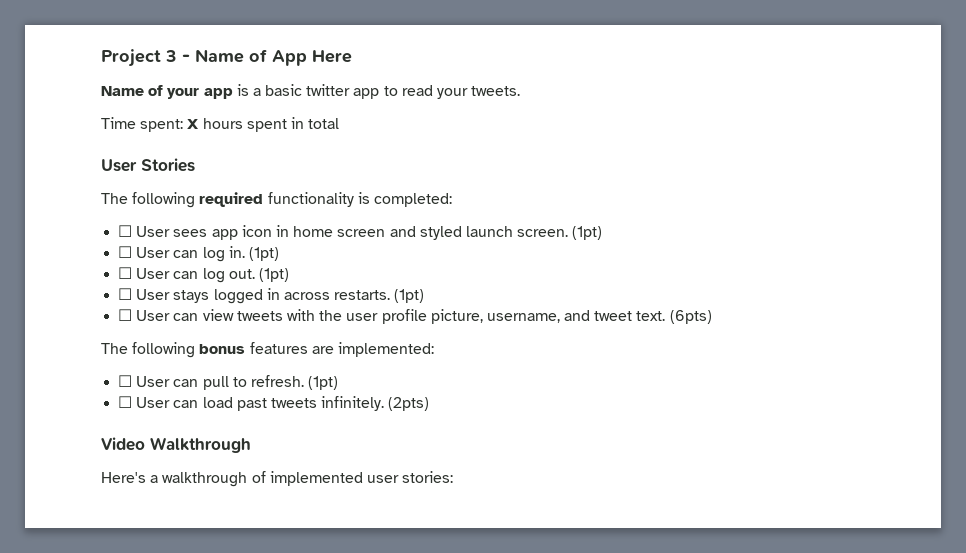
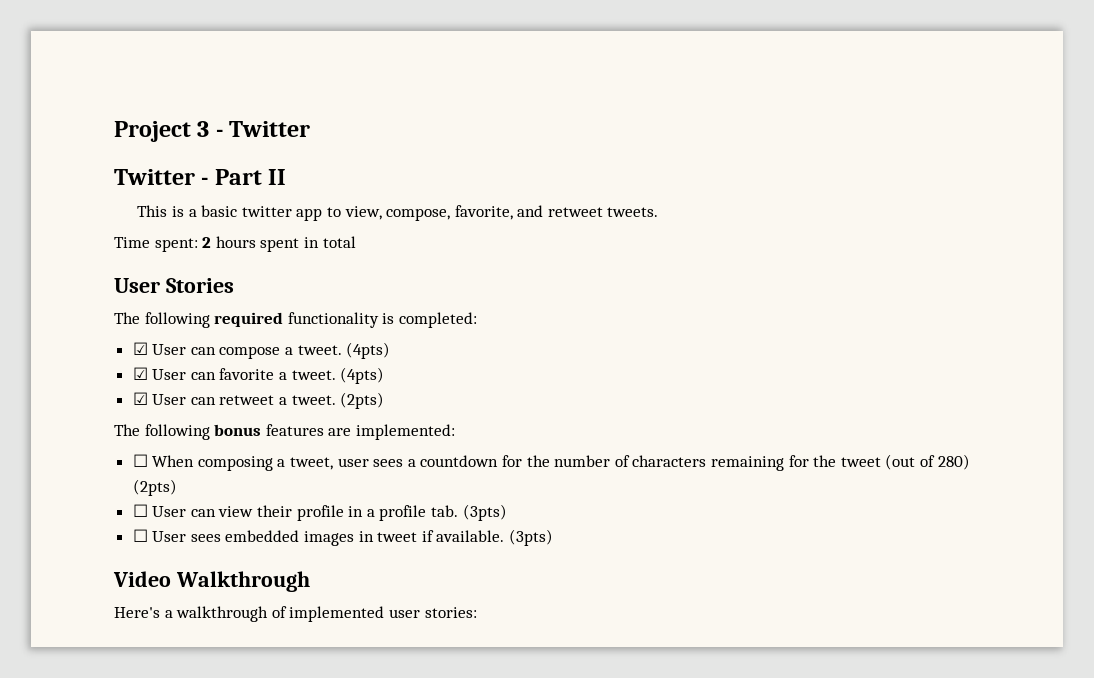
[195,49,352,66] [101,85,233,99] Name of App Here // Name of your app -> [229,121,311,137] [114,169,287,185] [137,205,168,217] Twitter // Twitter - Part II // This
[401,85,469,99] read your -> [344,205,603,221] view, compose, favorite, and retweet
[187,119,200,129] X -> [202,237,212,248] 2
[118,225,603,240] [118,246,279,262] [118,267,289,283] [118,288,425,304] [118,309,712,324] ☐ User sees app icon in home screen and styled launch screen. (1pt) // ☐ User can log in. (1pt) // ☐ User can log out. (1pt) // ☐ User stays logged in across restarts. (1pt) // ☐ User can view tweets with the user profile picture, username, and tweet text. (6pts) -> [132,342,391,359] [132,367,385,384] [132,392,385,409] ☑ User can compose a tweet. (4pts) // ☑ User can favorite a tweet. (4pts) // ☑ User can retweet a tweet. (2pts)
[136,375,339,390] [118,396,430,411] User can pull to refresh. (1pt) // ☐ User can load past tweets infinitely. (2pts) -> [152,454,970,471] [132,479,177,496] [132,504,507,521] [132,529,554,546] When composing a tweet, user sees a countdown for the number of characters remaining for the tweet (out of 280) (2pts) // ☐ User can view their profile in a profile tab. (3pts) // ☐ User sees embedded images in tweet if available. (3pts)

